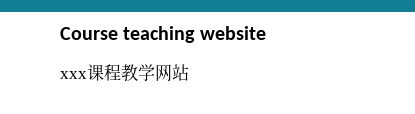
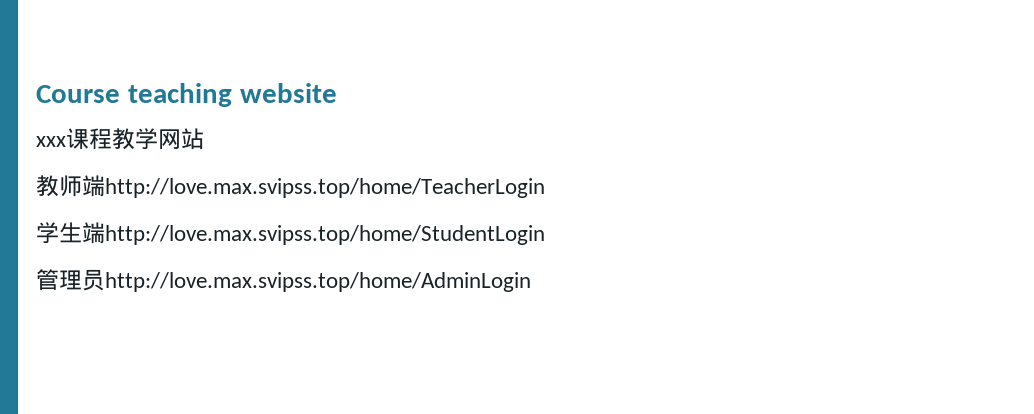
(189, 72) none -> [36,175,545,198] [36,222,545,245] [36,269,531,292] // 教师端http://love.max.svipss.top/home/TeacherLogin // 学生端http://love.max.svipss.top/home/StudentLogin // 管理员http://love.max.svipss.top/home/AdminLogin

